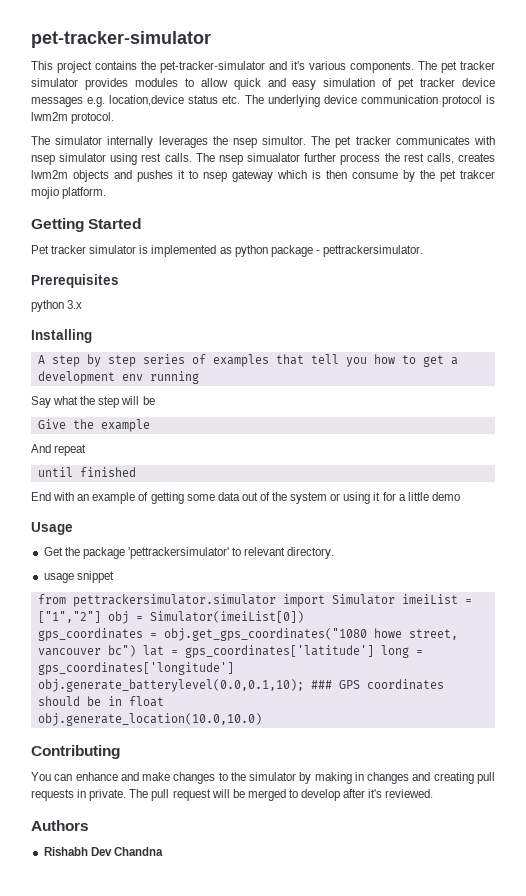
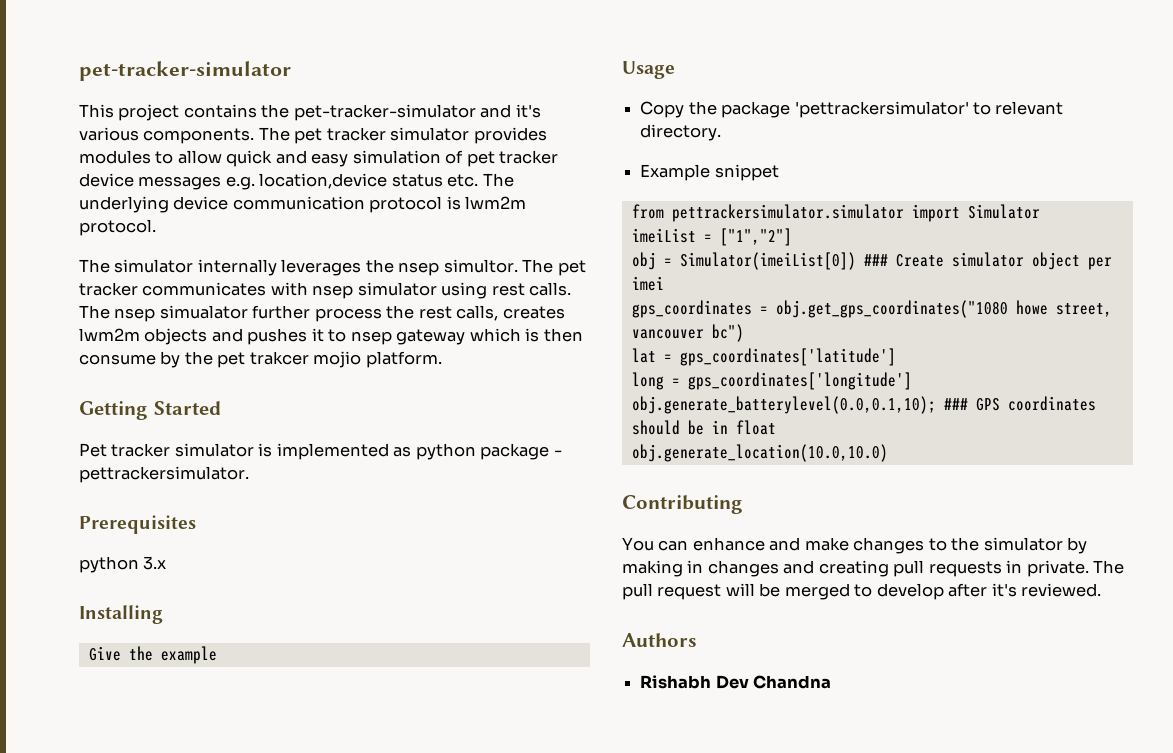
[37,354,458,367] [37,371,199,384] [31,396,155,408] [37,419,150,432] [31,444,87,456] [37,467,136,477] [31,492,460,504] A step by step series of examples that tell you how to get a development env running // Say what the step will be // Give the example // And repeat // until finished // End with an example of getting some data out of the system or using it for a little demo -> [88,646,217,664] Give the example
[43,547,63,556] Get -> [640,101,685,118] Copy
[43,573,74,583] usage -> [640,164,711,181] Example
(395, 599) none -> (1040, 211) //
(101, 617) none -> (792, 237) //
(304, 617) none -> [863,252,1112,270] [631,276,664,291] ### Create simulator object per imei
(136, 651) none -> (744, 333) //
(374, 651) none -> (896, 357) //

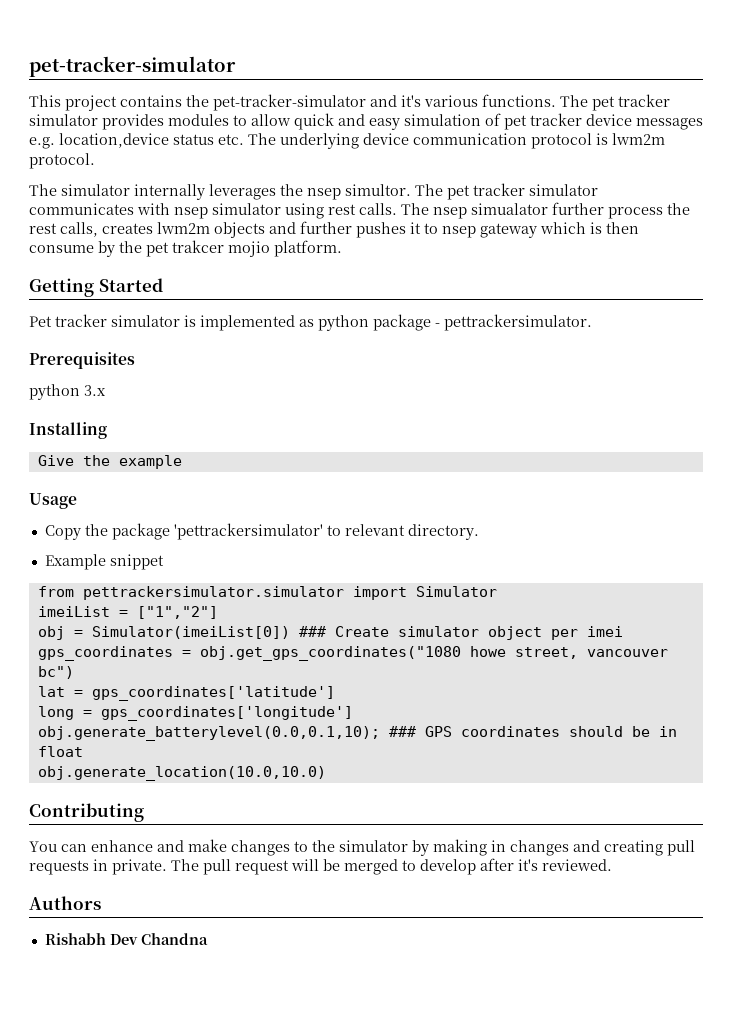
[143,128,255,144] components. -> [482,94,556,107] functions.
(138, 289) none -> [529,184,598,196] simulator
(243, 335) none -> [300,221,352,234] further

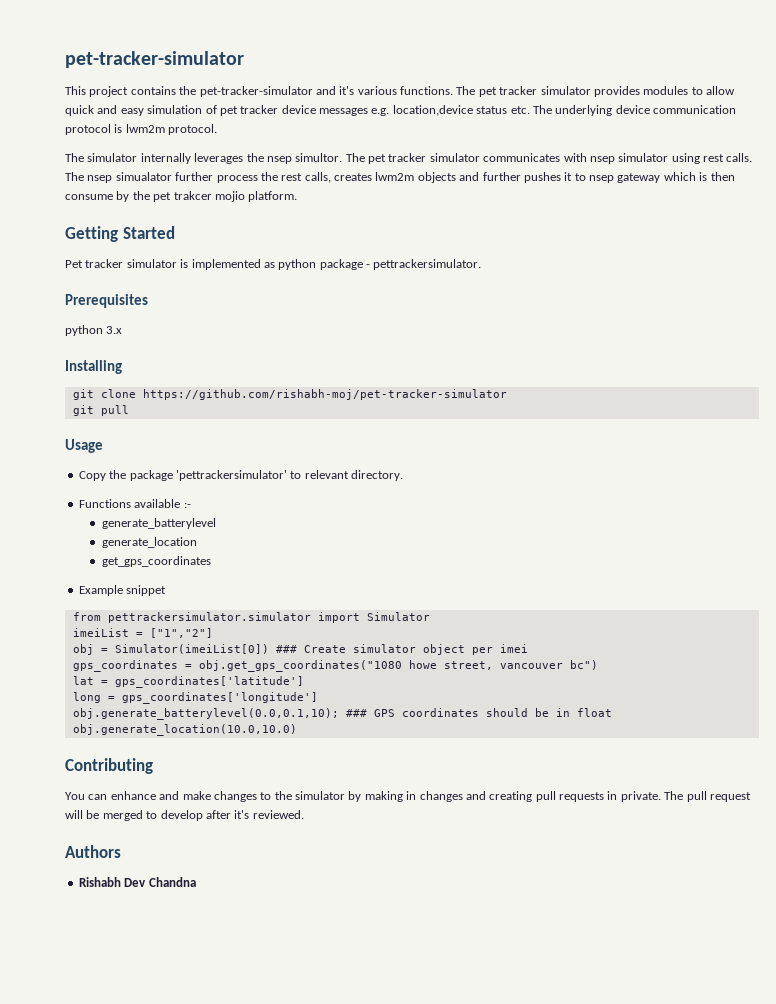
[37,455,182,469] Give the example -> [72,389,507,400] [72,405,129,416] git clone https://github.com/rishabh-moj/pet-tracker-simulator // git pull
(479, 532) none -> [78,499,191,508] [101,518,216,529] [101,537,197,548] [101,556,211,567] // Functions available :- // generate_batterylevel // generate_location // get_gps_coordinates

